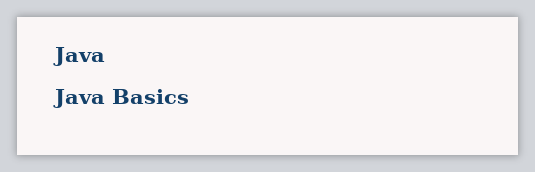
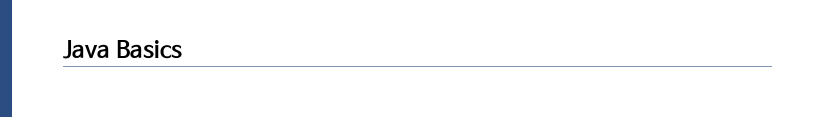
[53,47,105,66] [53,89,105,108] Java // Java -> [63,40,110,59] Java

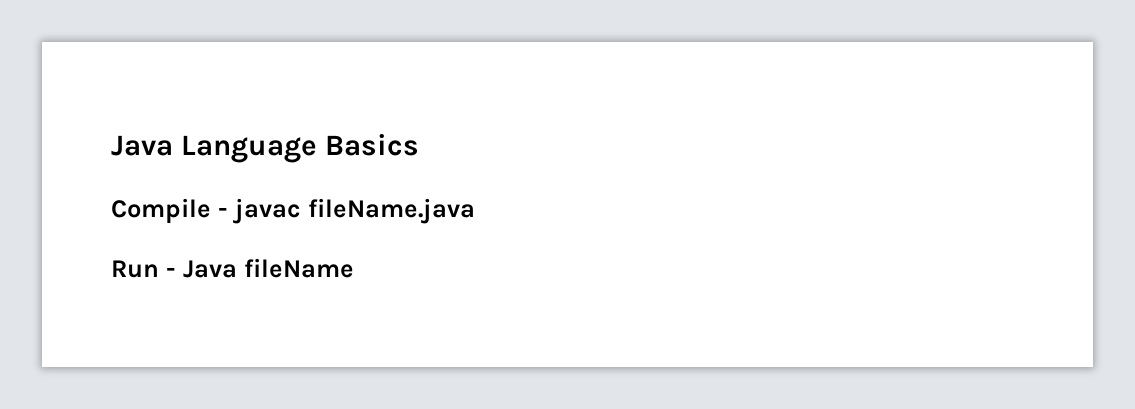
[63,40,110,59] Java -> [111,135,317,163] Java Language
(183, 49) none -> [111,198,475,224] [111,258,354,278] // Compile - javac fileName.java // Run - Java fileName

